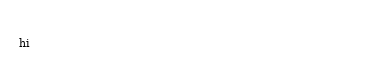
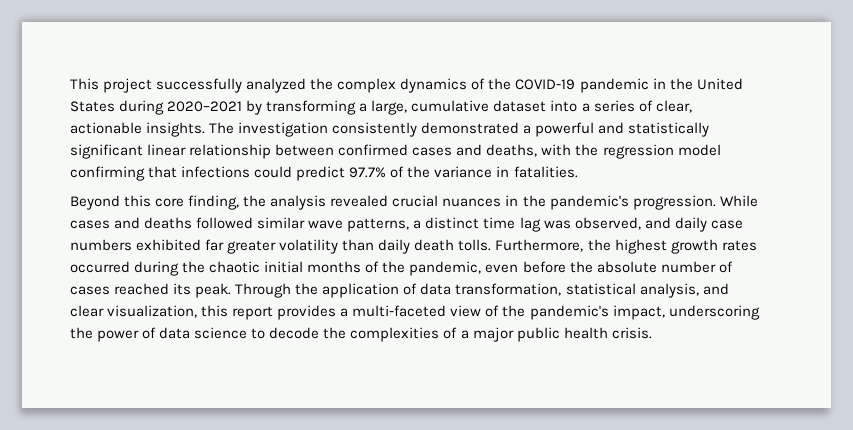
[19,38,30,47] hi -> [70,78,743,93] [70,100,692,115] [70,122,710,137] [70,144,721,159] [70,166,578,181] [70,195,758,210] [70,217,743,232] [70,239,757,254] [70,261,733,276] [70,283,729,298] [70,305,760,320] [70,327,652,342] This project successfully analyzed the complex dynamics of the COVID-19 pandemic in the United States during 2020–2021 by transforming a large, cumulative dataset into a series of clear, actionable insights. The investigation consistently demonstrated a powerful and statistically significant linear relationship between confirmed cases and deaths, with the regression model confirming that infections could predict 97.7% of the variance in fatalities. // Beyond this core finding, the analysis revealed crucial nuances in the pandemic's progression. While cases and deaths followed similar wave patterns, a distinct time lag was observed, and daily case numbers exhibited far greater volatility than daily death tolls. Furthermore, the highest growth rates occurred during the chaotic initial months of the pandemic, even before the absolute number of cases reached its peak. Through the application of data transformation, statistical analysis, and clear visualization, this report provides a multi-faceted view of the pandemic's impact, underscoring the power of data science to decode the complexities of a major public health crisis.

